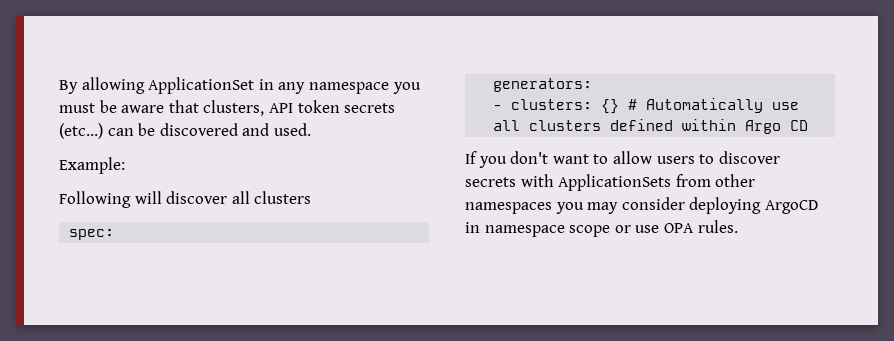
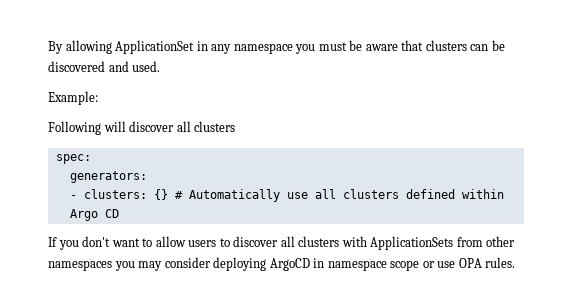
[203,100,396,116] [59,123,103,139] clusters, API token secrets (etc...) -> [425,40,467,51] clusters
[465,177,516,187] secrets -> [280,236,340,247] all clusters

